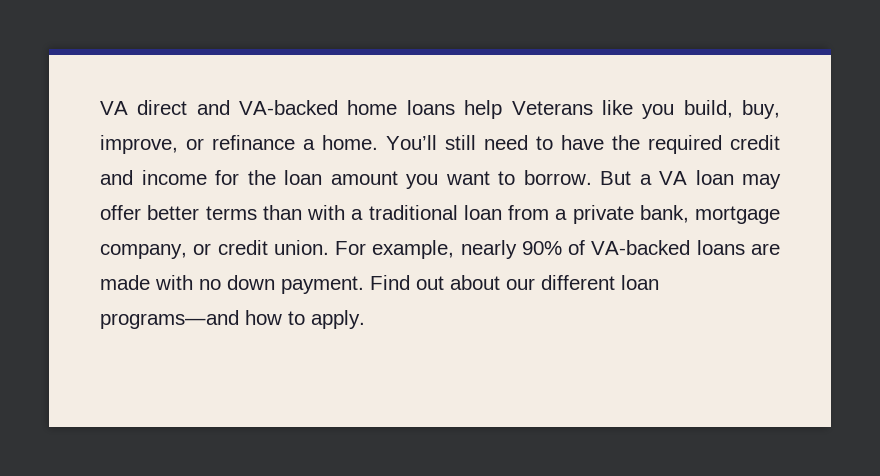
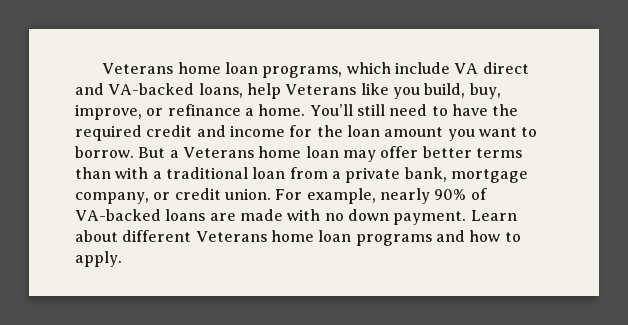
(100, 108) none -> [102,62,451,78] Veterans home loan programs, which include
[347,100,455,115] home loans -> [198,83,243,98] loans,
[659,171,687,185] VA -> [182,146,302,158] Veterans home
[370,275,659,290] [100,310,239,329] Find out about our different loan programs—and -> [470,210,517,221] [75,230,465,246] Learn about different Veterans home loan programs and

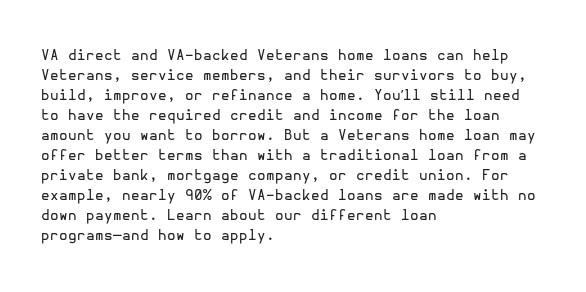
[102,62,529,78] [75,83,501,99] Veterans home loan programs, which include VA direct and VA-backed loans, help Veterans like you build, buy, -> [41,49,509,64] [41,69,527,84] [41,89,95,102] VA direct and VA-backed Veterans home loans can help Veterans, service members, and their survivors to buy, build,
[122,230,465,246] different Veterans home loan programs and -> [275,209,437,220] [41,229,149,244] our different loan programs—and

